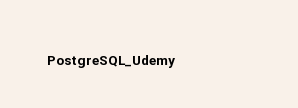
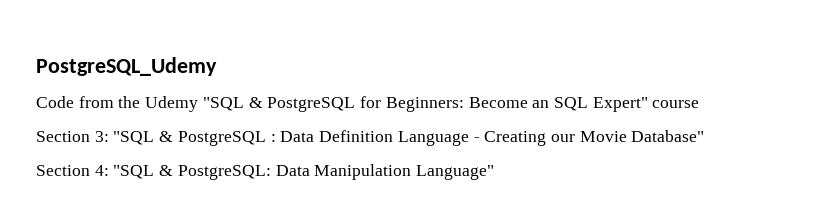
(175, 61) none -> [36,96,700,112] [36,130,705,146] [36,164,495,180] // Code from the Udemy "SQL & PostgreSQL for Beginners: Become an SQL Expert" course // Section 3: "SQL & PostgreSQL : Data Definition Language - Creating our Movie Database" // Section 4: "SQL & PostgreSQL: Data Manipulation Language"

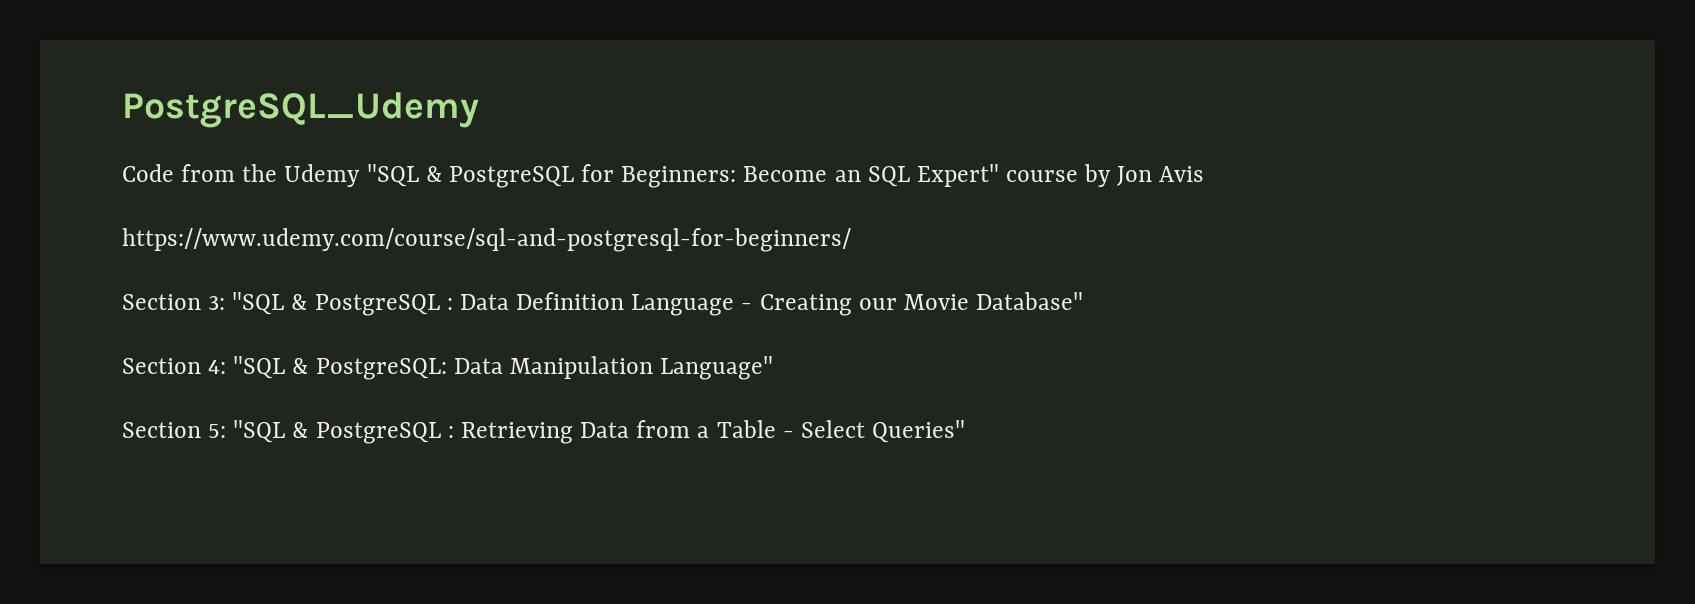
(700, 104) none -> [1084,164,1205,187] [122,228,851,252] by Jon Avis // https://www.udemy.com/course/sql-and-postgresql-for-beginners/
(495, 172) none -> [122,420,966,444] // Section 5: "SQL & PostgreSQL : Retrieving Data from a Table - Select Queries"

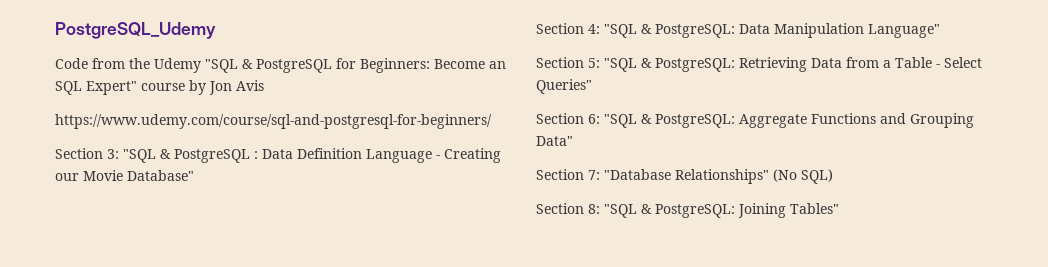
[315,422,454,444] PostgreSQL : -> [655,58,735,72] PostgreSQL:
(966, 431) none -> [536,113,974,128] [536,136,573,146] [536,169,833,184] [536,203,839,218] // Section 6: "SQL & PostgreSQL: Aggregate Functions and Grouping Data" // Section 7: "Database Relationships" (No SQL) // Section 8: "SQL & PostgreSQL: Joining Tables"

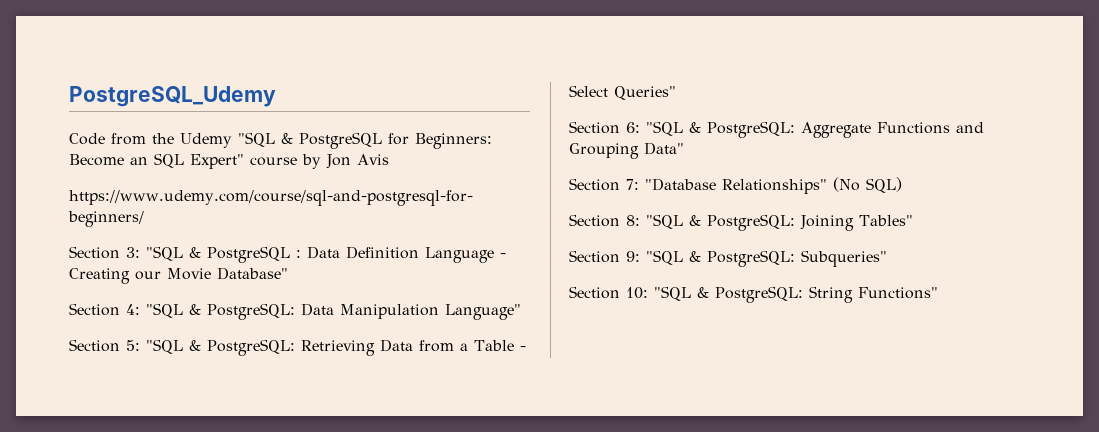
(839, 208) none -> [569,250,887,267] [569,286,938,303] // Section 9: "SQL & PostgreSQL: Subqueries" // Section 10: "SQL & PostgreSQL: String Functions"

